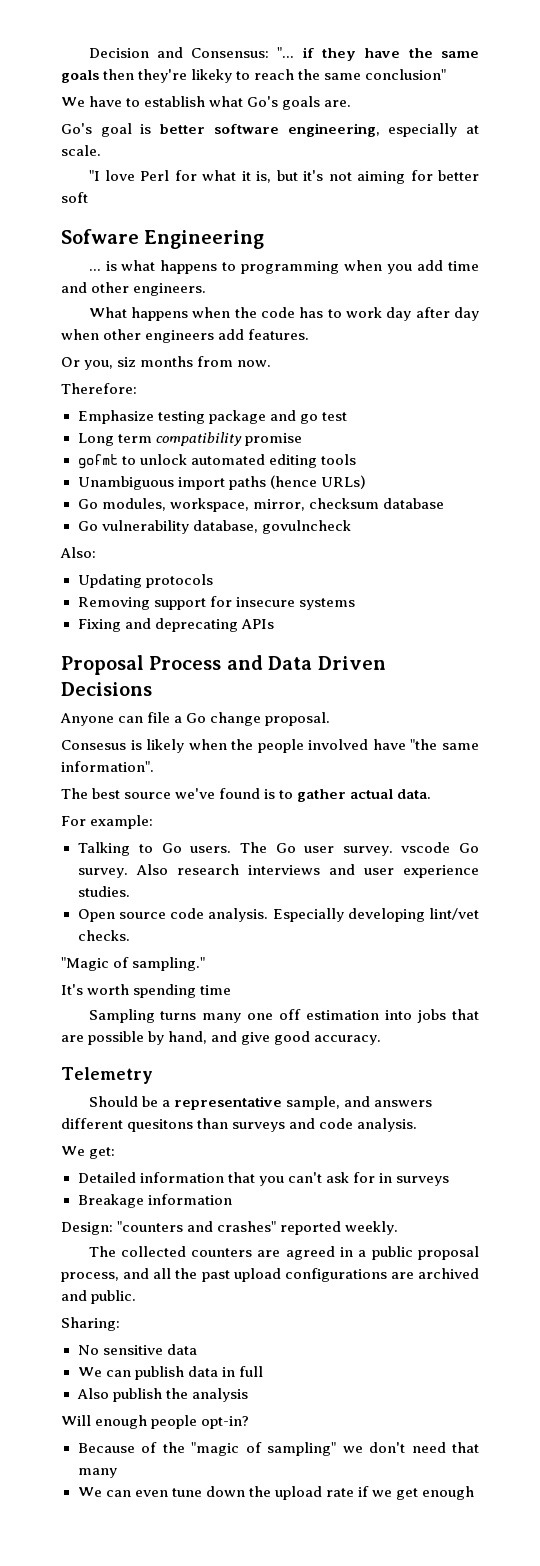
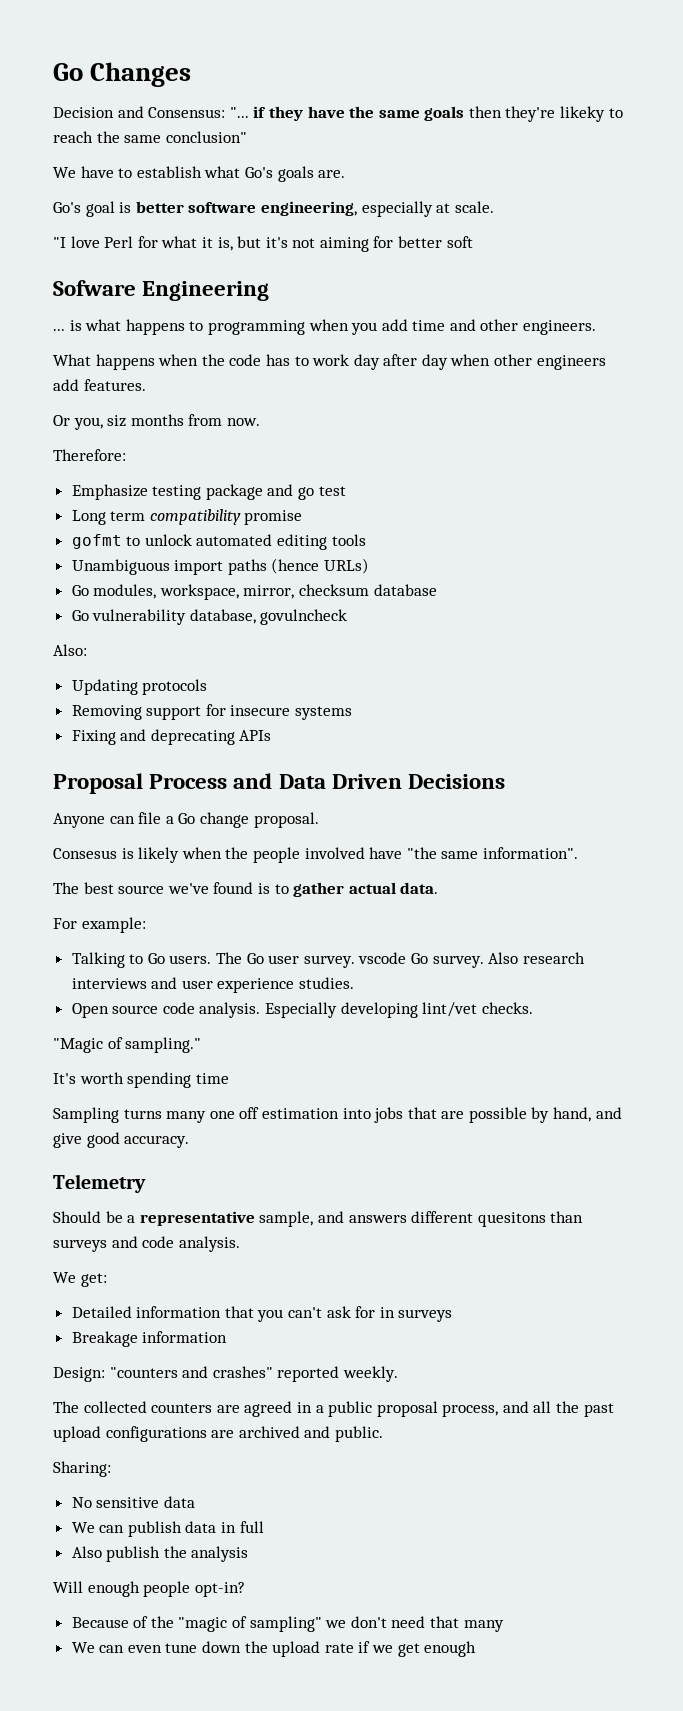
(88, 53) none -> [53,62,192,87] Go Changes //

